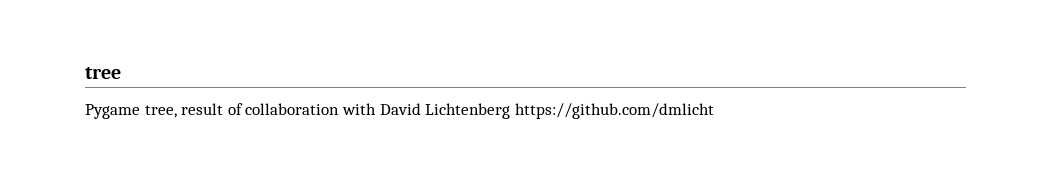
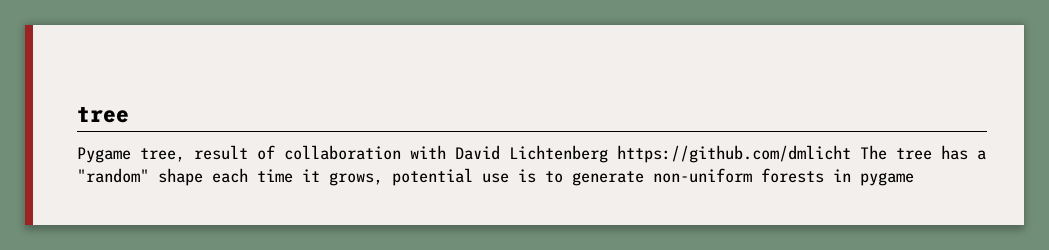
(714, 111) none -> [860,145,986,160] [77,168,914,186] The tree has a "random" shape each time it grows, potential use is to generate non-uniform forests in pygame

